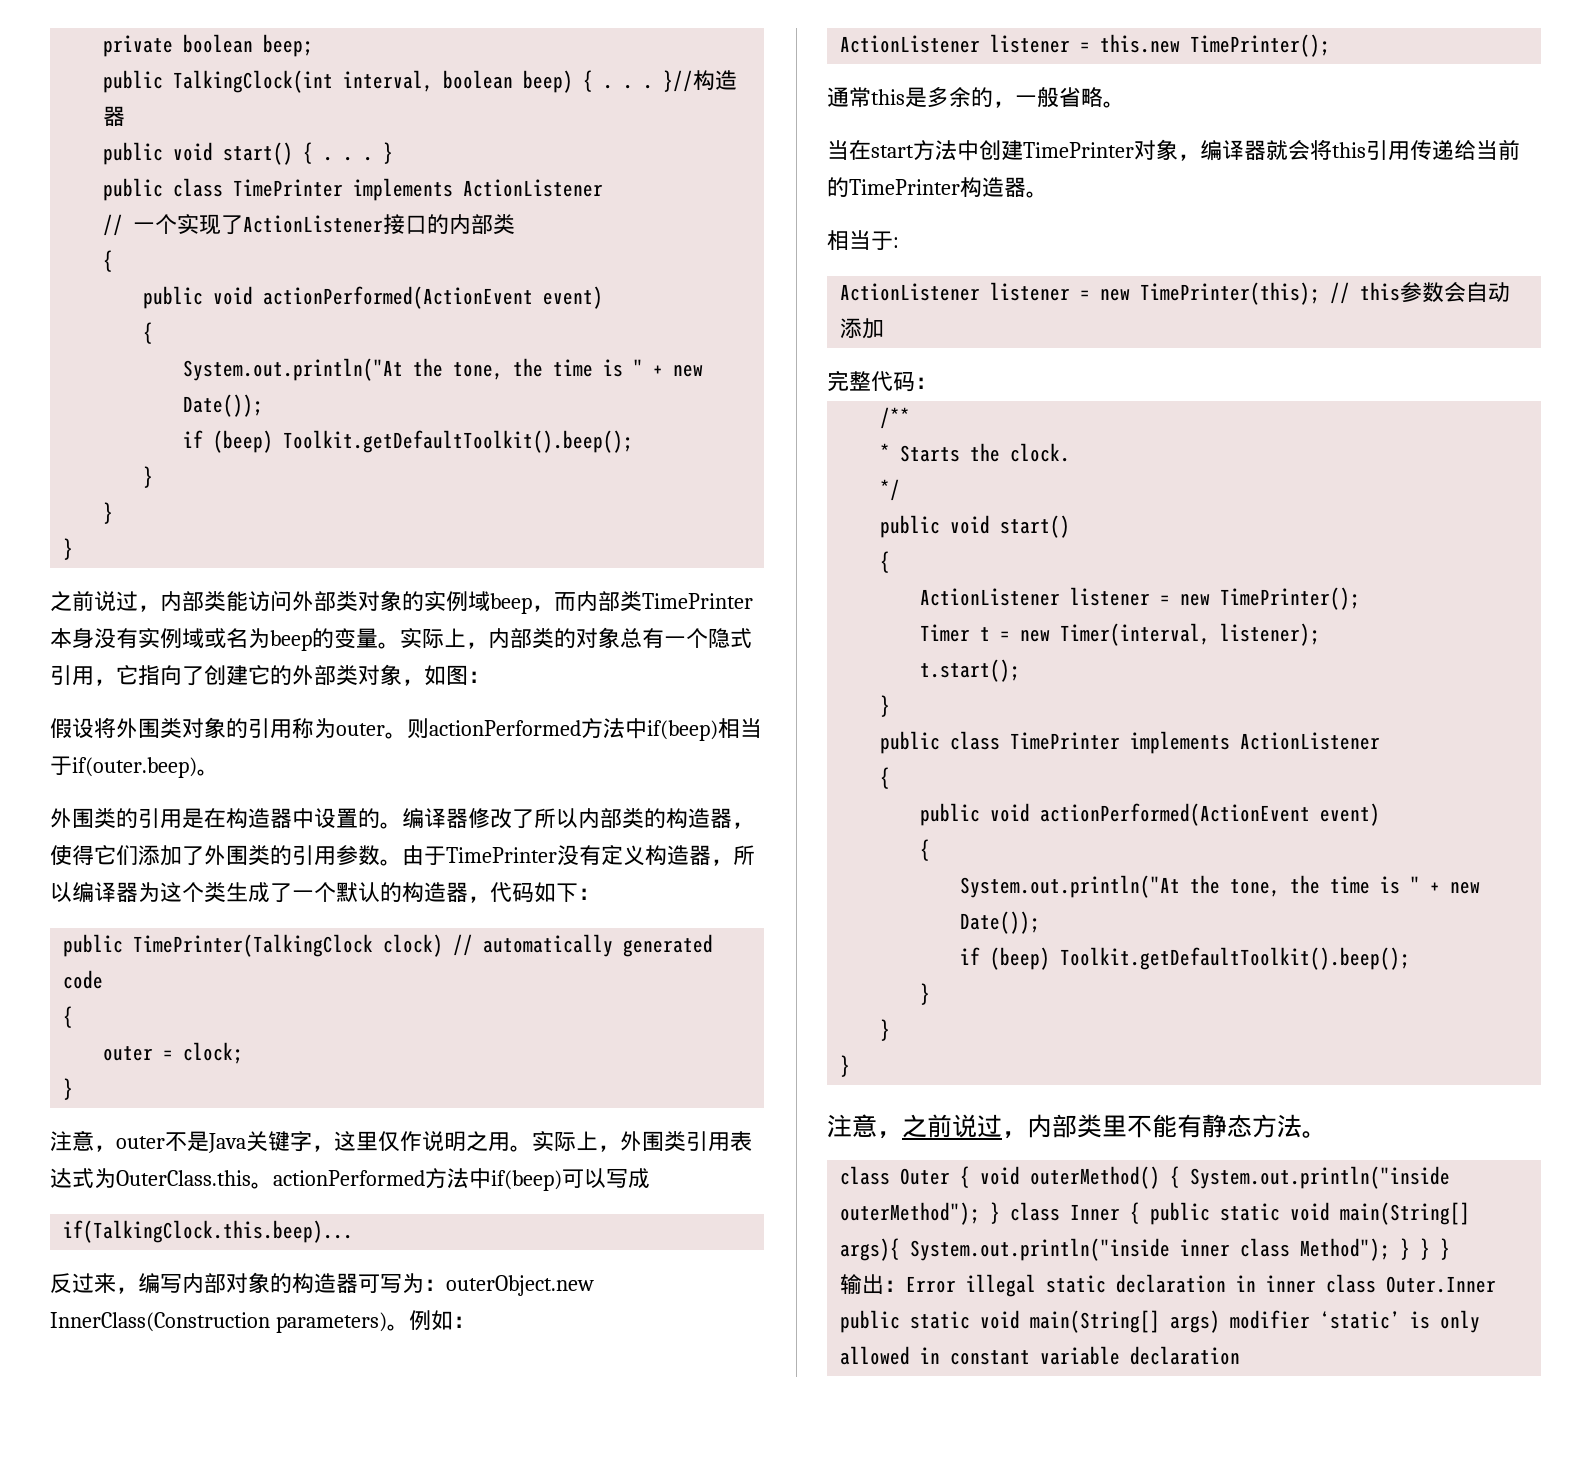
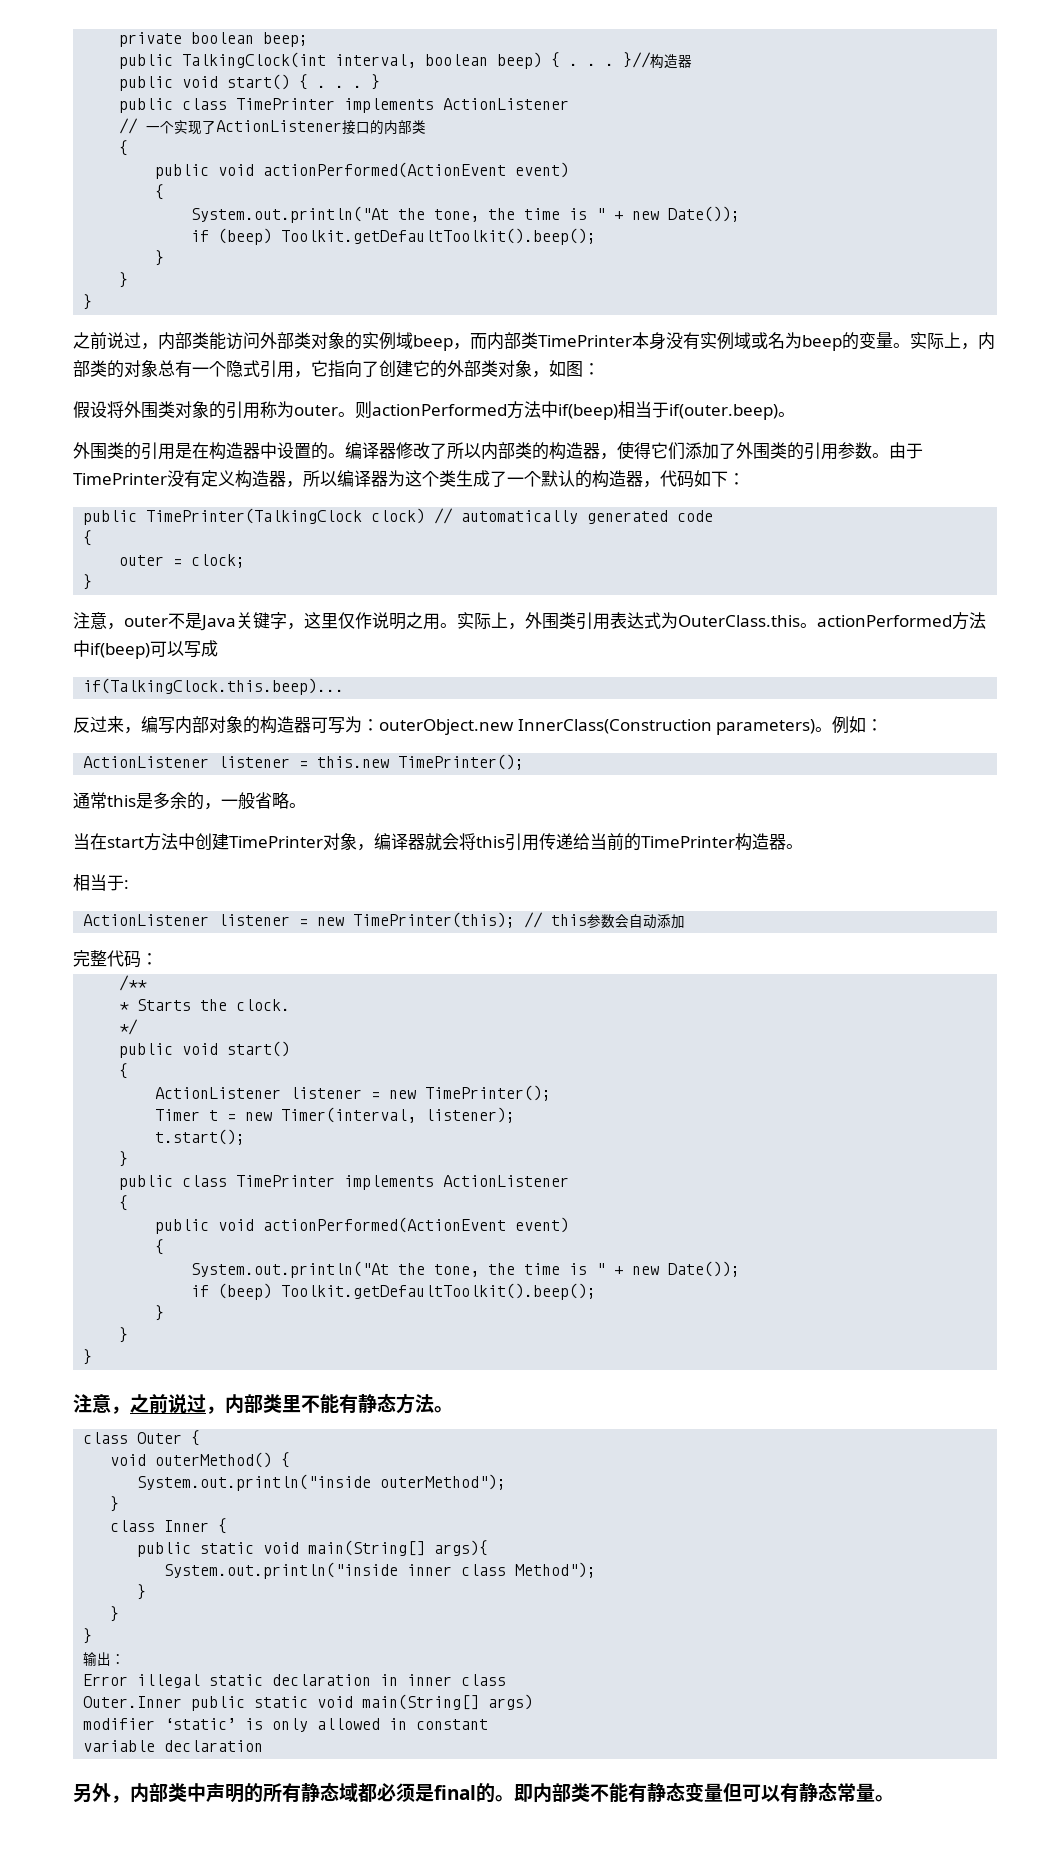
(971, 1177) none -> (201, 1438) //
(1181, 1177) none -> (291, 1460) //
[990,1202,1001,1224] } -> [110,1496,120,1512] // } //
(1141, 1213) none -> (228, 1526) //
(901, 1249) none -> (489, 1548) //
[1400,1238,1431,1260] } } -> [137,1584,147,1600] [110,1606,120,1622] // } // } //
(907, 1286) none -> (126, 1659) //
(1377, 1283) none -> (507, 1680) //
(1221, 1321) none -> (534, 1702) //
(1031, 1357) none -> (489, 1724) //
(1241, 1355) none -> [73,1782,894,1803] // 另外，内部类中声明的所有静态域都必须是final的。即内部类不能有静态变量但可以有静态常量。

